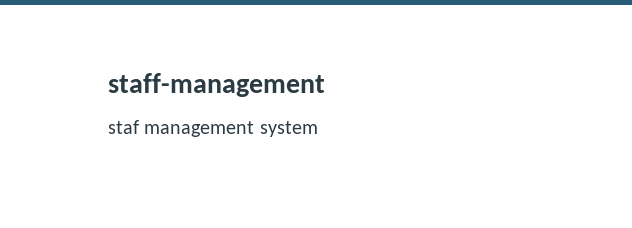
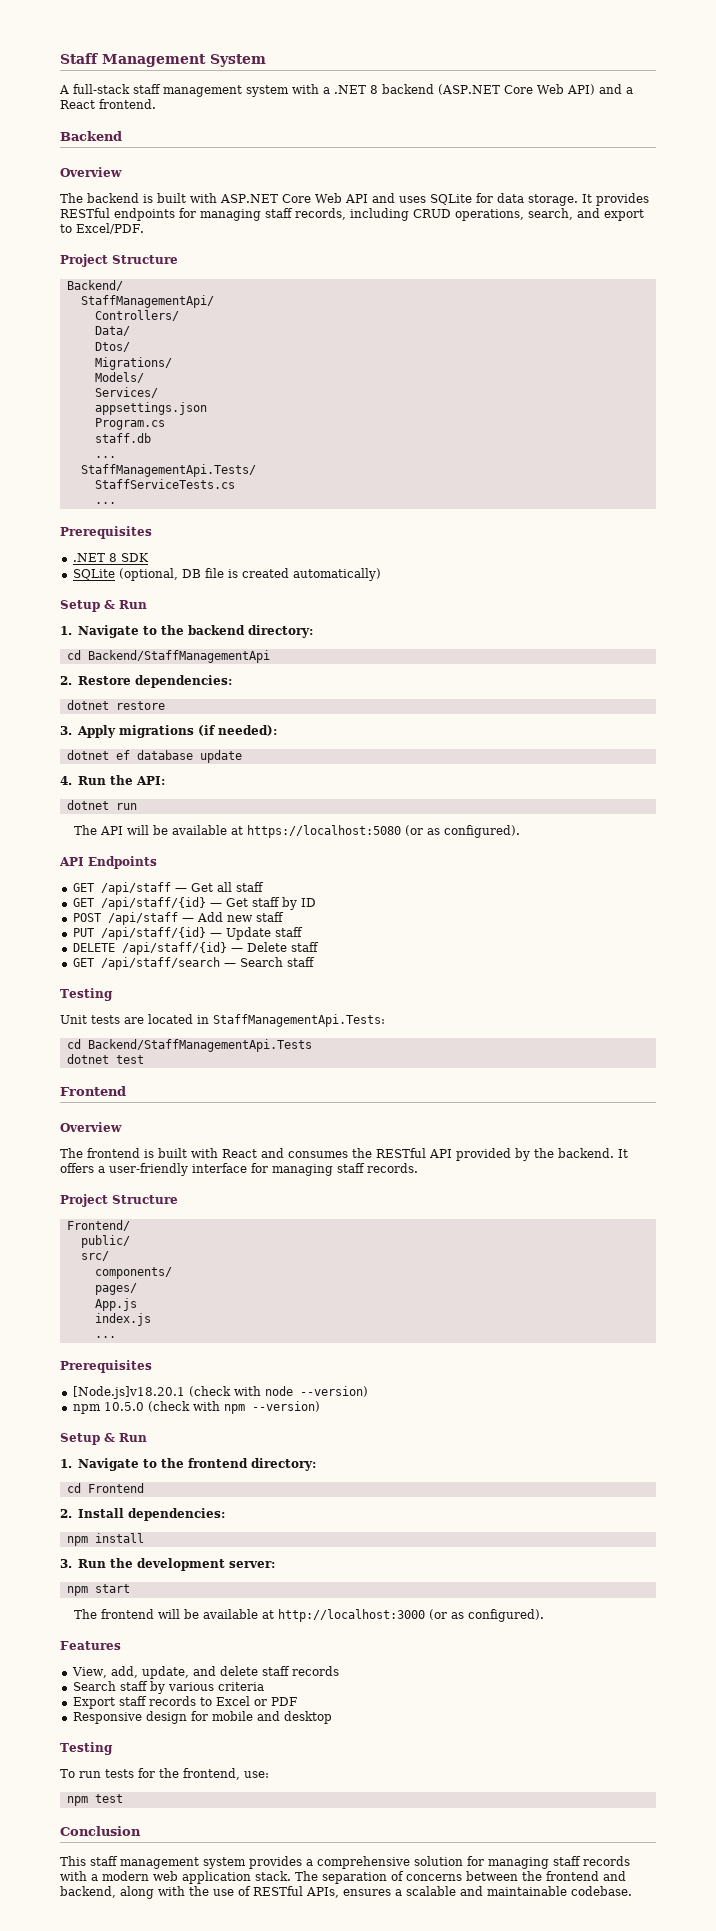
[108,73,325,97] [108,120,318,137] staff-management // staf management system -> [60,53,266,67] [59,84,633,97] [60,99,156,109] [60,131,122,141] [60,167,122,177] [60,193,649,206] [60,208,644,221] [60,223,144,234] [60,254,178,267] [66,280,123,291] [80,295,214,308] [94,310,179,321] [94,326,130,336] [94,342,130,352] [94,357,172,370] [94,372,144,383] [94,387,158,398] [94,402,207,415] [94,418,165,430] [94,433,151,443] [94,456,116,458] [80,464,256,477] [94,479,235,489] [94,502,116,504] [60,526,152,539] [72,553,149,562] [72,568,381,581] [60,600,147,612] [60,625,313,638] [66,650,270,663] [60,675,232,688] [66,700,165,710] [60,725,277,738] [66,750,242,763] [60,775,165,785] [66,800,137,810] [74,825,521,838] [59,856,157,869] [72,882,264,895] [72,897,316,910] [72,912,284,925] [72,927,303,940] [72,942,319,955] [72,957,315,970] [60,988,113,1001] [60,1014,385,1027] [66,1039,312,1052] [66,1054,144,1064] [60,1086,126,1096] [60,1122,122,1132] [60,1148,628,1161] [60,1163,418,1176] [60,1194,178,1207] [66,1220,130,1231] [80,1235,130,1248] [80,1251,109,1261] [94,1267,172,1279] [94,1283,137,1295] [94,1298,137,1311] [94,1313,151,1326] [94,1336,116,1338] [60,1360,152,1373] [72,1386,368,1399] [72,1401,320,1414] [60,1433,147,1445] [60,1458,316,1471] [66,1483,144,1493] [60,1508,225,1521] [66,1533,144,1546] [60,1558,275,1571] [66,1584,130,1596] [74,1609,545,1622] [60,1641,121,1650] [71,1666,339,1679] [72,1681,264,1694] [72,1696,297,1709] [72,1711,332,1724] [60,1742,113,1755] [60,1768,269,1780] [66,1794,123,1806] [60,1826,141,1836] [60,1856,630,1869] [60,1871,626,1884] [60,1886,632,1899] Staff Management System // A full-stack staff management system with a .NET 8 backend (ASP.NET Core Web API) and a React frontend. // Backend // Overview // The backend is built with ASP.NET Core Web API and uses SQLite for data storage. It provides RESTful endpoints for managing staff records, including CRUD operations, search, and export to Excel/PDF. // Project Structure // Backend/ // StaffManagementApi/ // Controllers/ // Data/ // Dtos/ // Migrations/ // Models/ // Services/ // appsettings.json // Program.cs // staff.db // ... // StaffManagementApi.Tests/ // StaffServiceTests.cs // ... // Prerequisites // .NET 8 SDK // SQLite (optional, DB file is created automatically) // Setup & Run // 1. Navigate to the backend directory: // cd Backend/StaffManagementApi // 2. Restore dependencies: // dotnet restore // 3. Apply migrations (if needed): // dotnet ef database update // 4. Run the API: // dotnet run // The API will be available at https://localhost:5080 (or as configured). // API Endpoints // GET /api/staff — Get all staff // GET /api/staff/{id} — Get staff by ID // POST /api/staff — Add new staff // PUT /api/staff/{id} — Update staff // DELETE /api/staff/{id} — Delete staff // GET /api/staff/search — Search staff // Testing // Unit tests are located in StaffManagementApi.Tests: // cd Backend/StaffManagementApi.Tests // dotnet test // Frontend // Overview // The frontend is built with React and consumes the RESTful API provided by the backend. It offers a user-friendly interface for managing staff records. // Project Structure // Frontend/ // public/ // src/ // components/ // pages/ // App.js // index.js // ... // Prerequisites // [Node.js]v18.20.1 (check with node --version) // npm 10.5.0 (check with npm --version) // Setup & Run // 1. Navigate to the frontend directory: // cd Frontend // 2. Install dependencies: // npm install // 3. Run the development server: // npm start // The frontend will be available at http://localhost:3000 (or as configured). // Features // View, add, update, and delete staff records // Search staff by various criteria // Export staff records to Excel or PDF // Responsive design for mobile and desktop // Testing // To run tests for the frontend, use: // npm test // Conclusion // This staff management system provides a comprehensive solution for managing staff records with a modern web application stack. The separation of concerns between the frontend and backend, along with the use of RESTful APIs, ensures a scalable and maintainable codebase.

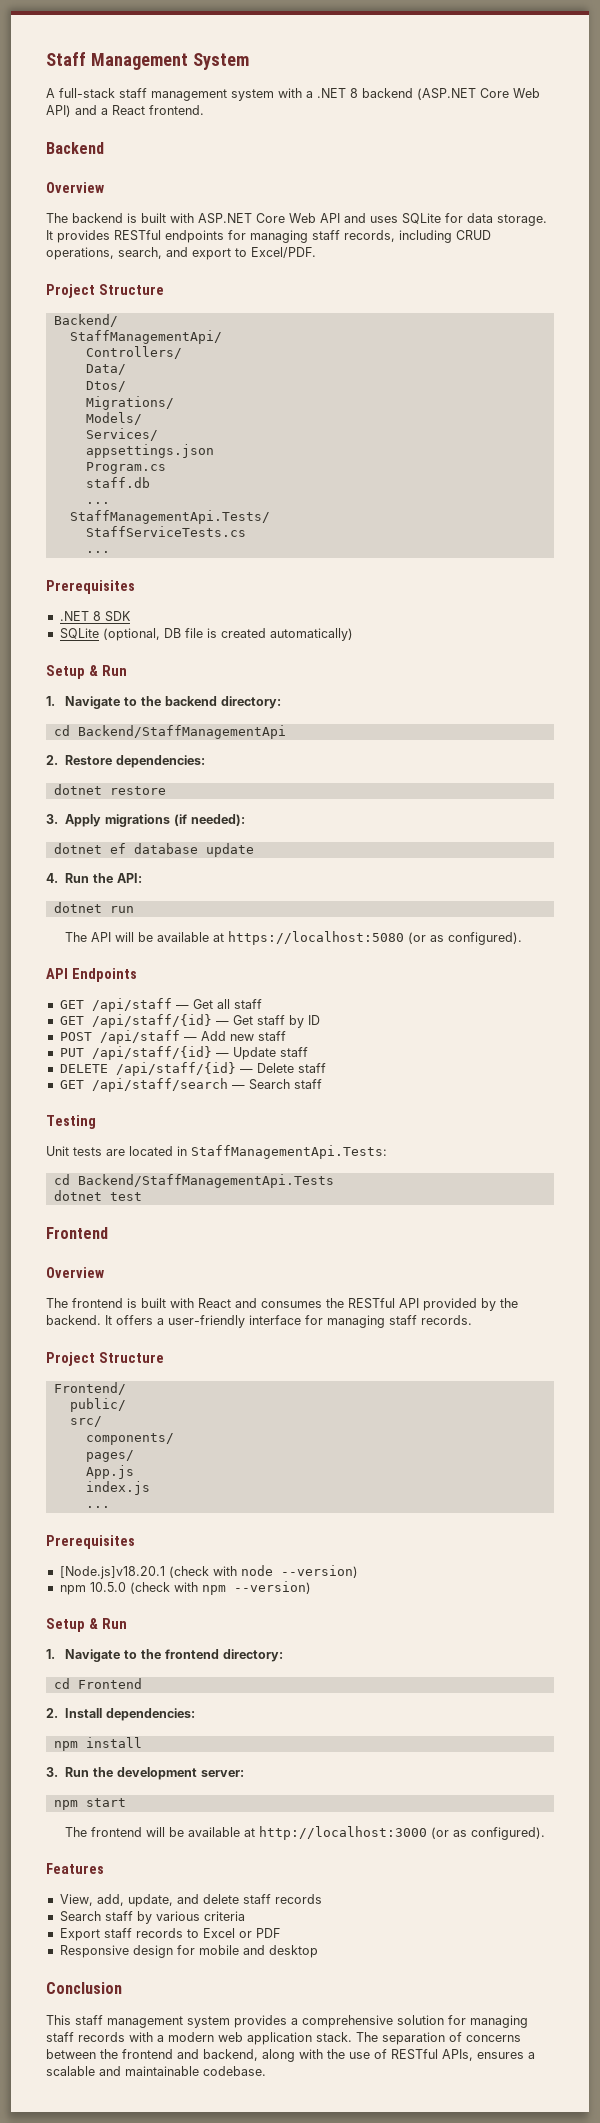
[60,1742,113,1755] [60,1768,269,1780] [66,1794,123,1806] // Testing // To run tests for the frontend, use: // npm test -> (318, 1951) none

